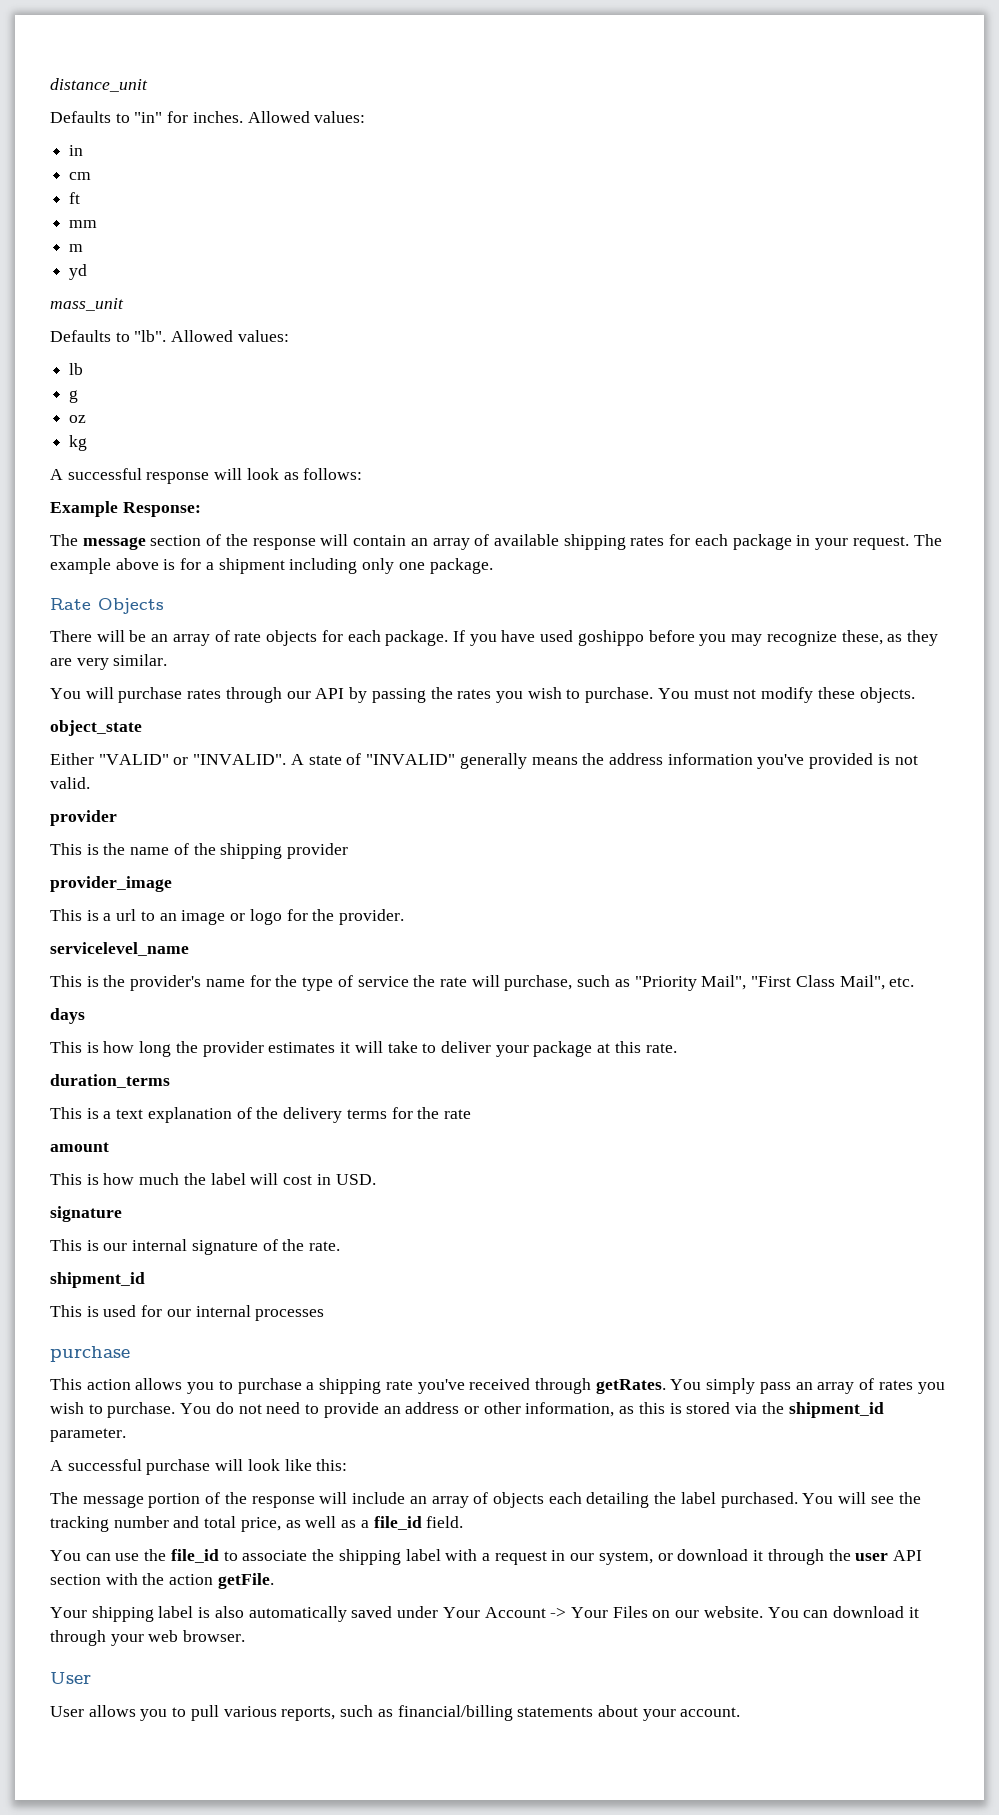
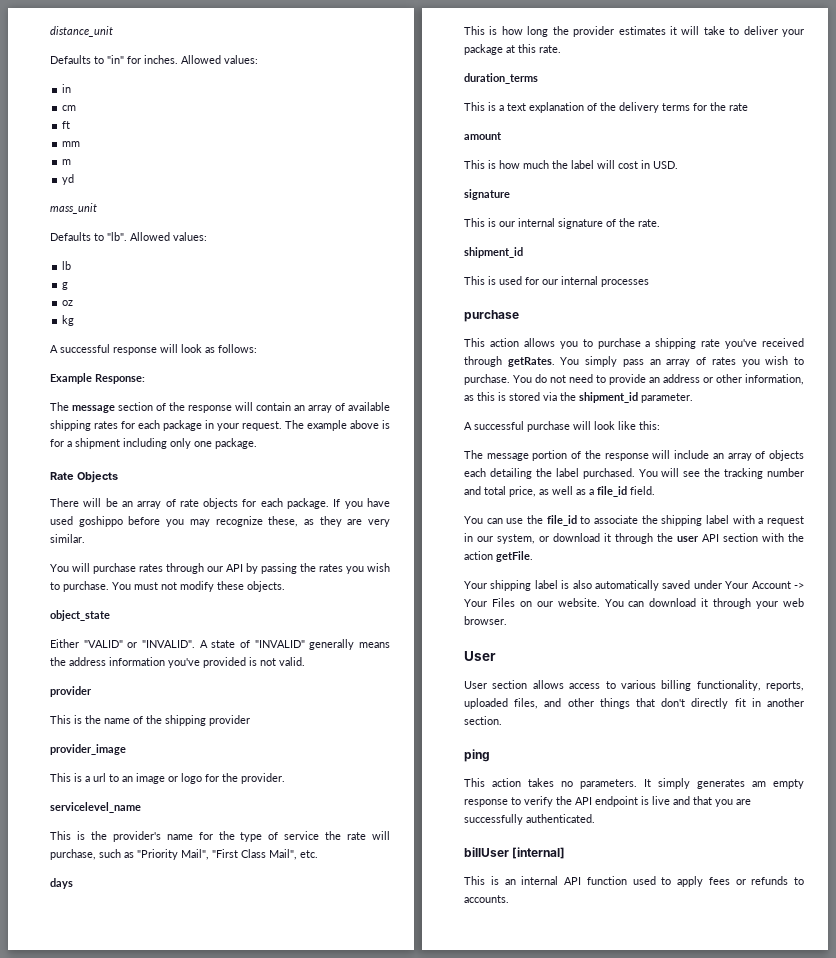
[88,1705,741,1721] allows you to pull various reports, such as financial/billing statements about your account. -> [492,680,804,691] [464,698,804,709] [464,716,502,725] [464,749,490,762] [464,778,804,789] [464,796,751,807] [464,814,595,825] [464,847,566,859] [464,876,804,887] [464,895,509,903] section allows access to various billing functionality, reports, uploaded files, and other things that don't directly fit in another section. // ping // This action takes no parameters. It simply generates am empty response to verify the API endpoint is live and that you are successfully authenticated. // billUser [internal] // This is an internal API function used to apply fees or refunds to accounts.

